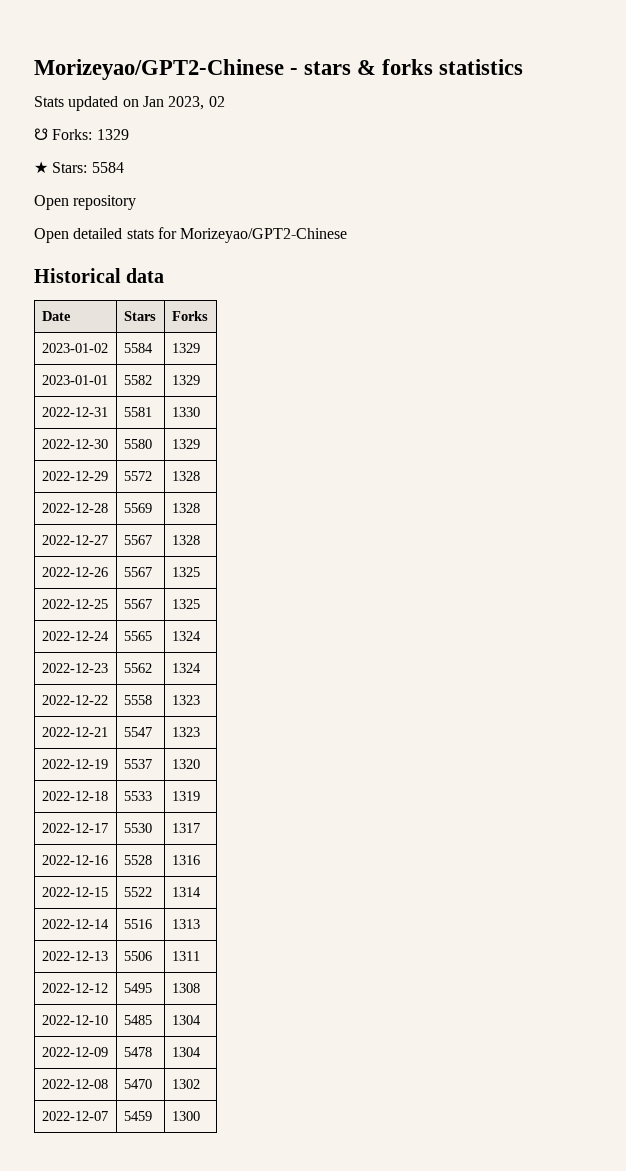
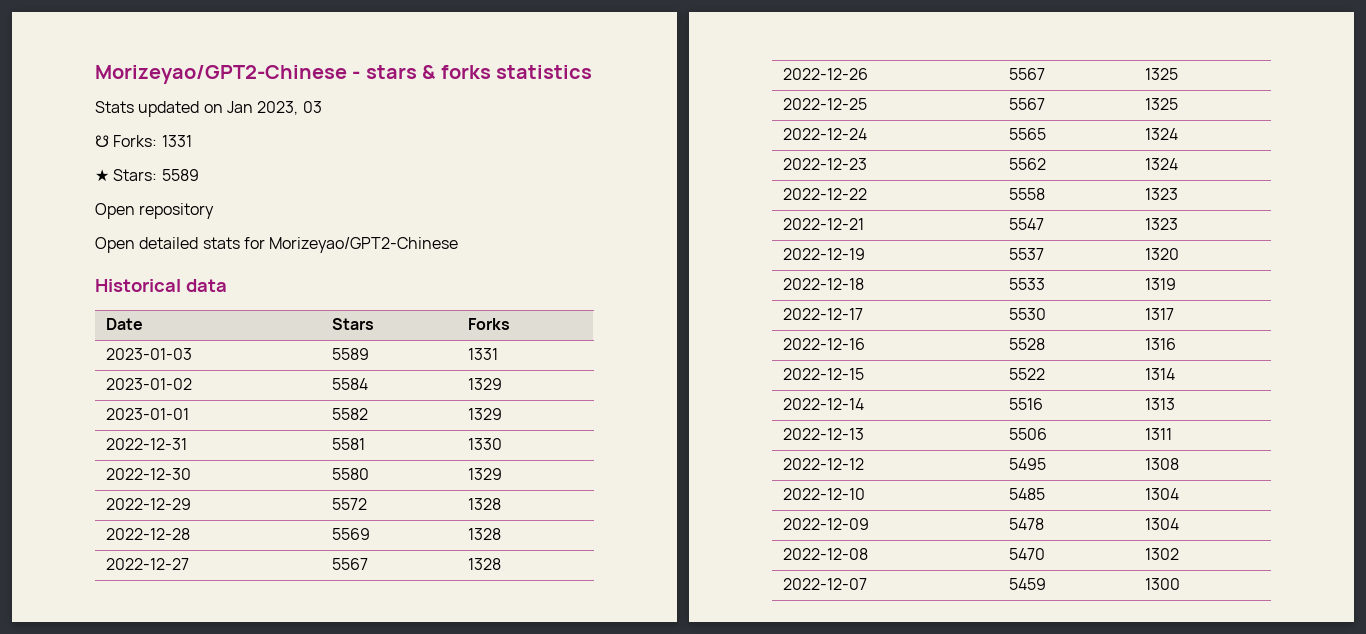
[208,96,225,107] 02 -> [302,101,322,113] 03
[96,129,129,140] 1329 -> [161,135,192,147] 1331
[91,162,124,173] 5584 -> [161,169,199,181] 5589
(208, 316) none -> [106,348,193,360] [332,348,370,360] [468,348,499,360] // 2023-01-03 | 5589 | 1331

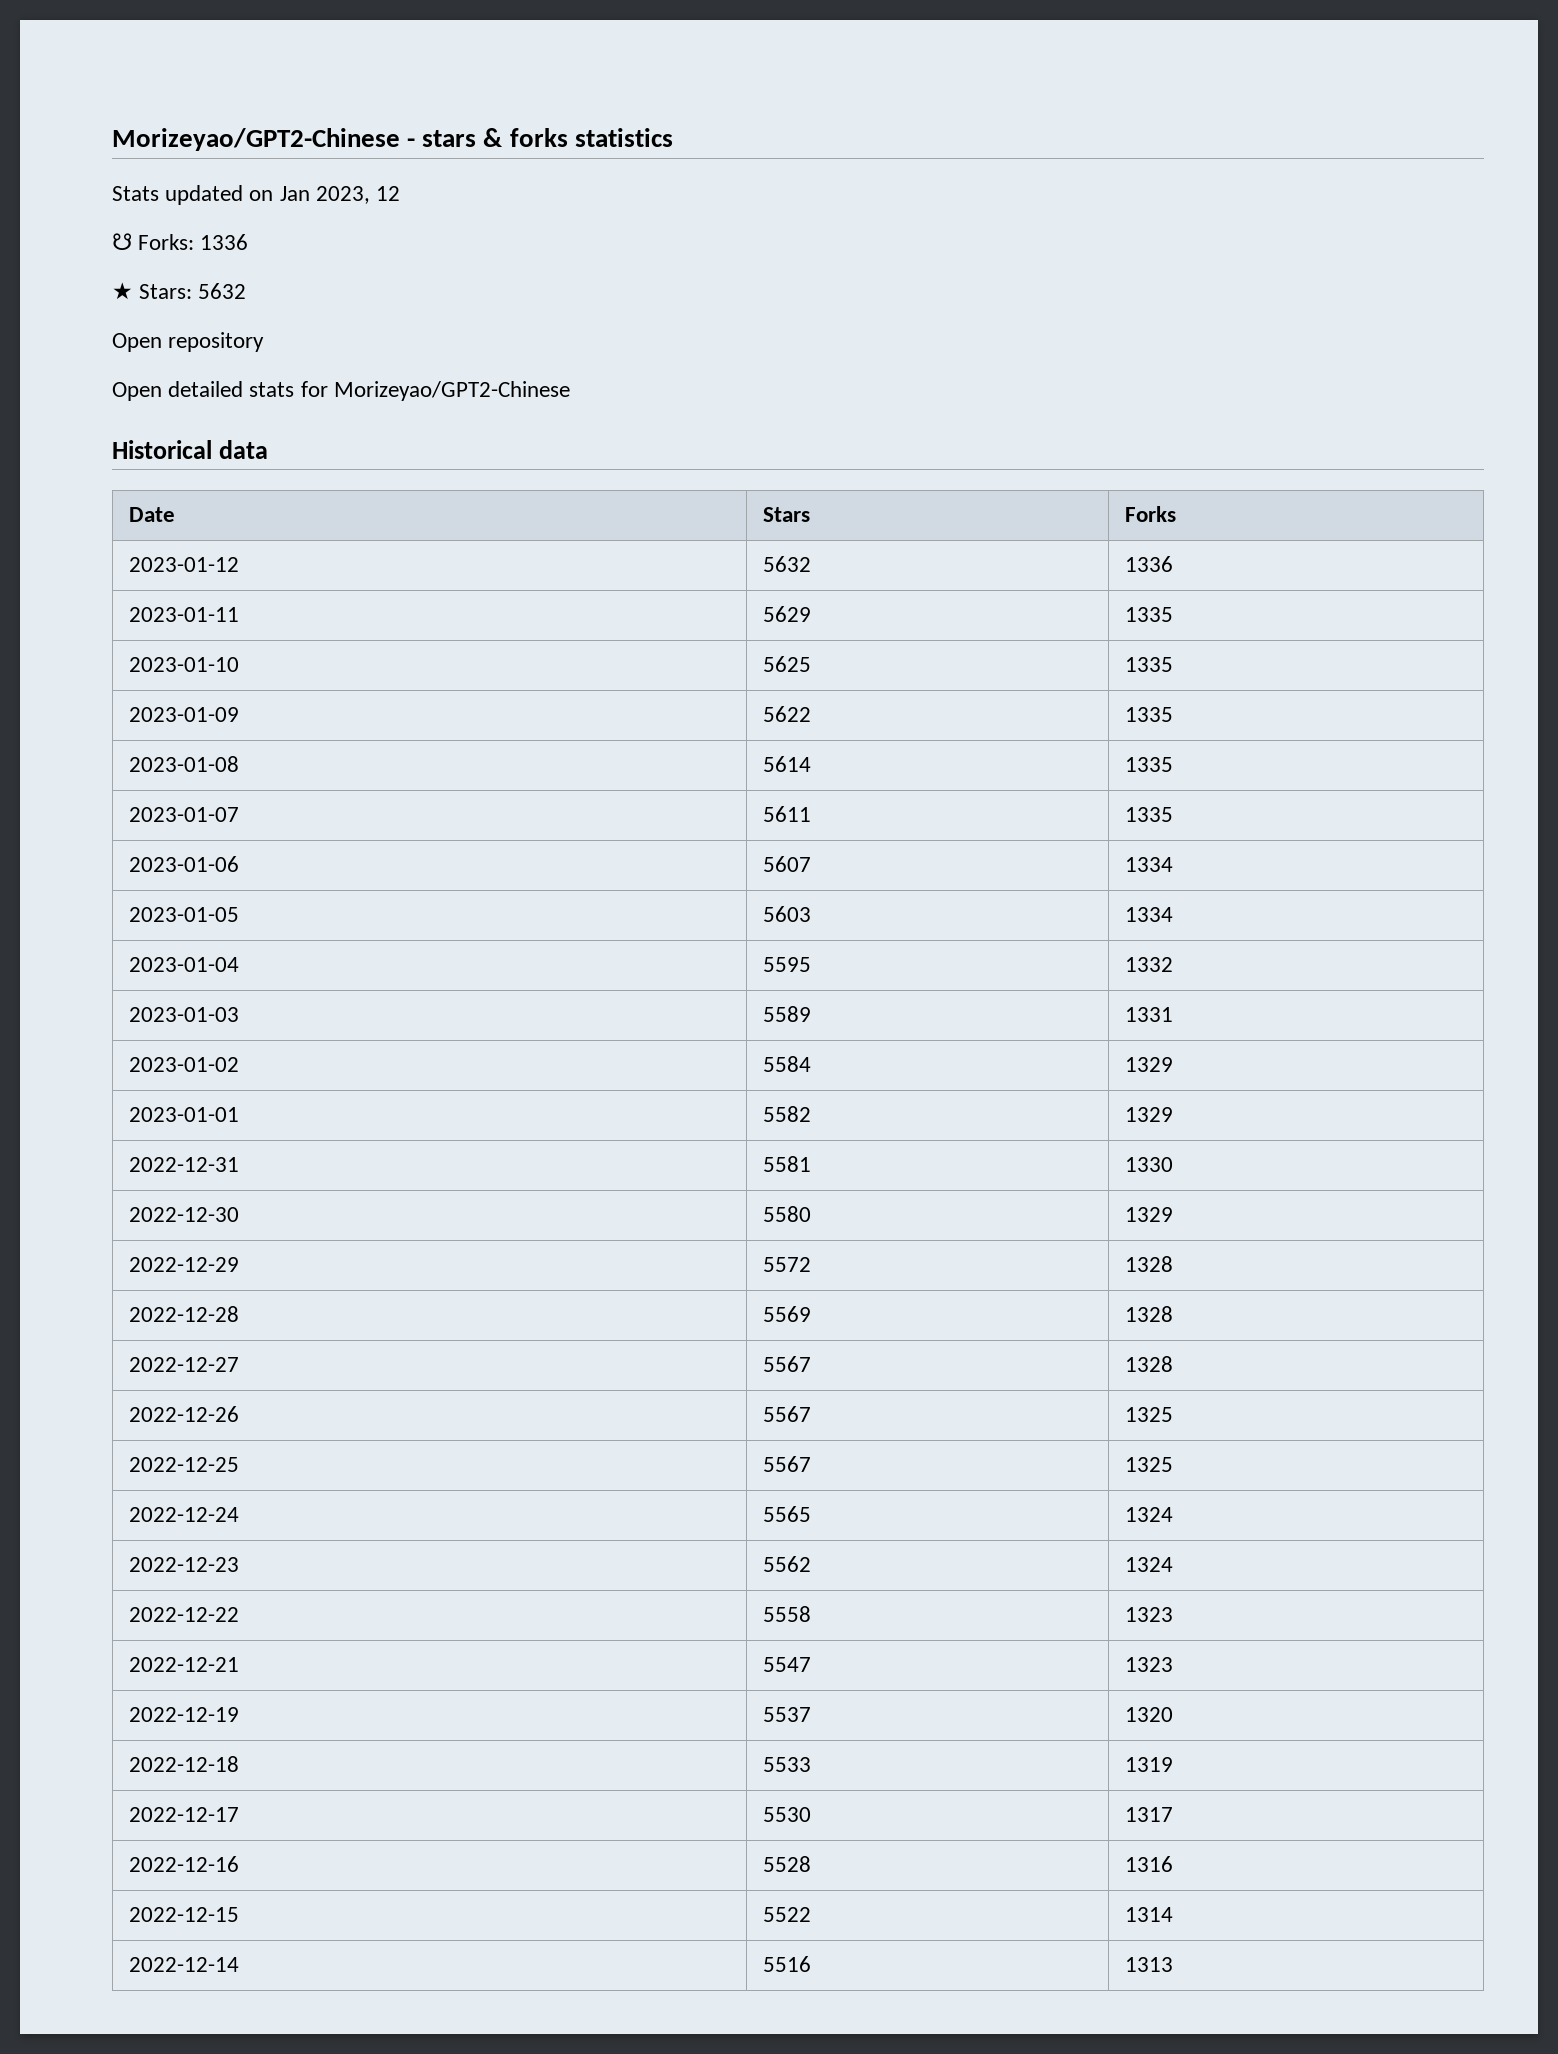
[302,101,322,113] 03 -> [376,186,401,201] 12
[161,135,192,147] 1331 -> [200,234,249,250] 1336
[161,169,199,181] 5589 -> [198,283,247,299] 5632
(511, 324) none -> [128,557,239,572] [762,556,811,572] [1124,556,1173,572] [128,607,239,622] [762,606,811,622] [1124,607,1173,622] [128,657,239,672] [762,656,811,672] [1124,657,1173,672] [128,707,239,722] [762,706,811,722] [1124,707,1173,722] [128,756,239,772] [762,756,811,772] [1124,757,1173,772] [128,807,239,822] [762,806,811,822] [1124,807,1173,822] [128,856,239,872] [762,856,811,872] [1124,857,1173,872] [128,907,239,922] [762,906,811,922] [1124,907,1173,922] [128,957,239,972] [762,957,811,972] [1124,957,1173,972] // 2023-01-12 | 5632 | 1336 // 2023-01-11 | 5629 | 1335 // 2023-01-10 | 5625 | 1335 // 2023-01-09 | 5622 | 1335 // 2023-01-08 | 5614 | 1335 // 2023-01-07 | 5611 | 1335 // 2023-01-06 | 5607 | 1334 // 2023-01-05 | 5603 | 1334 // 2023-01-04 | 5595 | 1332
[783,428,865,440] [1009,428,1048,440] [1145,428,1173,440] [783,458,865,470] [1009,458,1047,470] [1145,458,1180,470] [783,488,866,500] [1009,488,1046,500] [1145,488,1180,500] [783,518,870,530] [1009,518,1045,530] [1145,518,1180,530] [783,548,869,560] [1009,548,1046,560] [1145,548,1180,560] [783,578,868,590] [1009,578,1047,590] [1145,578,1181,590] // 2022-12-13 | 5506 | 1311 // 2022-12-12 | 5495 | 1308 // 2022-12-10 | 5485 | 1304 // 2022-12-09 | 5478 | 1304 // 2022-12-08 | 5470 | 1302 // 2022-12-07 | 5459 | 1300 -> (1173, 1964) none

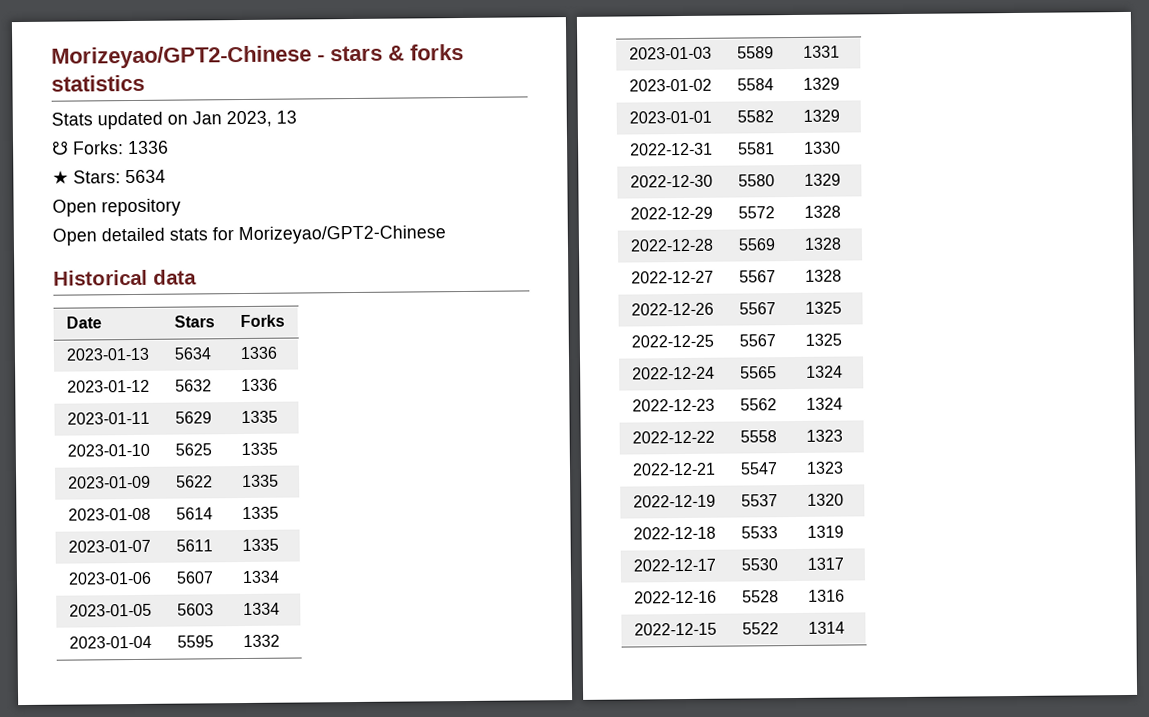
[376,186,401,201] 12 -> [276,110,297,124] 13
[198,283,247,299] 5632 -> [125,169,166,184] 5634
(1176, 514) none -> [65,347,149,361] [173,347,211,360] [239,346,277,360] // 2023-01-13 | 5634 | 1336
[128,1957,239,1972] [762,1956,811,1972] [1124,1957,1173,1972] // 2022-12-14 | 5516 | 1313 -> (845, 627) none

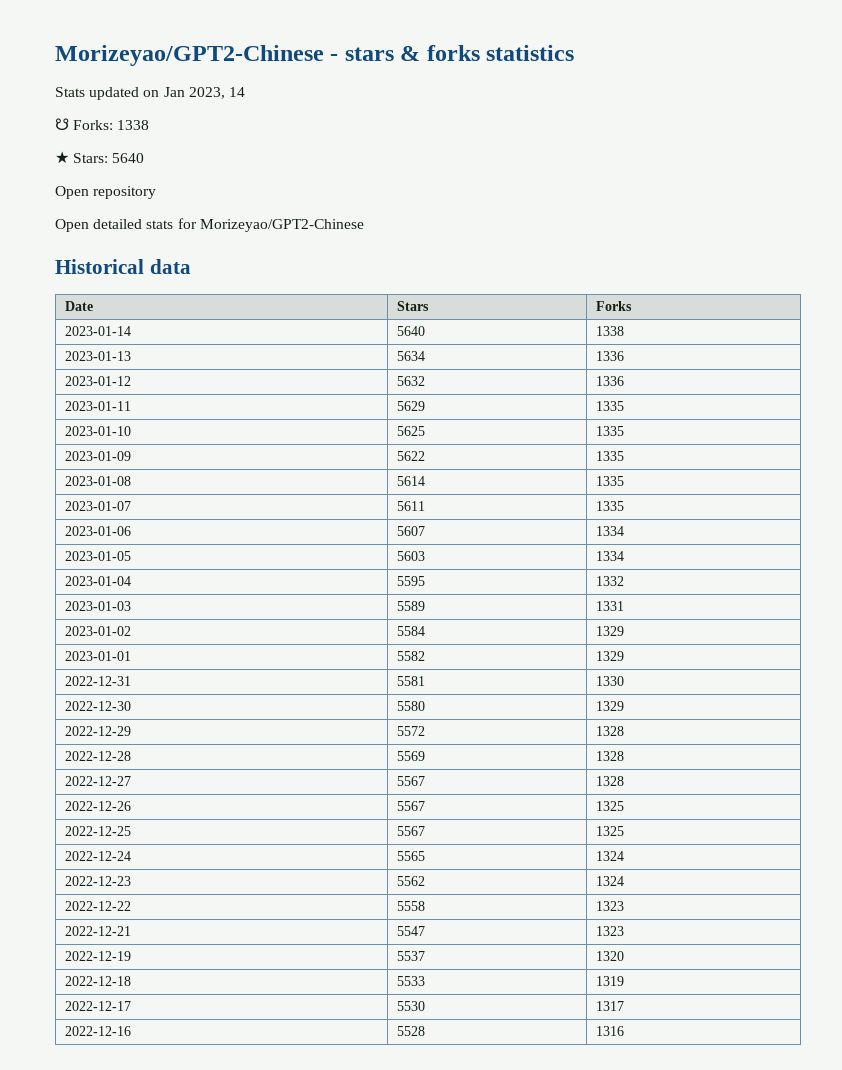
[276,110,297,124] 13 -> [228,87,245,97] 14
[128,140,169,155] 1336 -> [117,120,150,130] 1338
[125,169,166,184] 5634 -> [112,153,145,163] 5640
(285, 321) none -> [64,326,131,336] [396,326,425,336] [595,326,624,336] // 2023-01-14 | 5640 | 1338
[633,622,717,636] [741,622,779,635] [807,621,845,634] // 2022-12-15 | 5522 | 1314 -> (624, 1031) none

